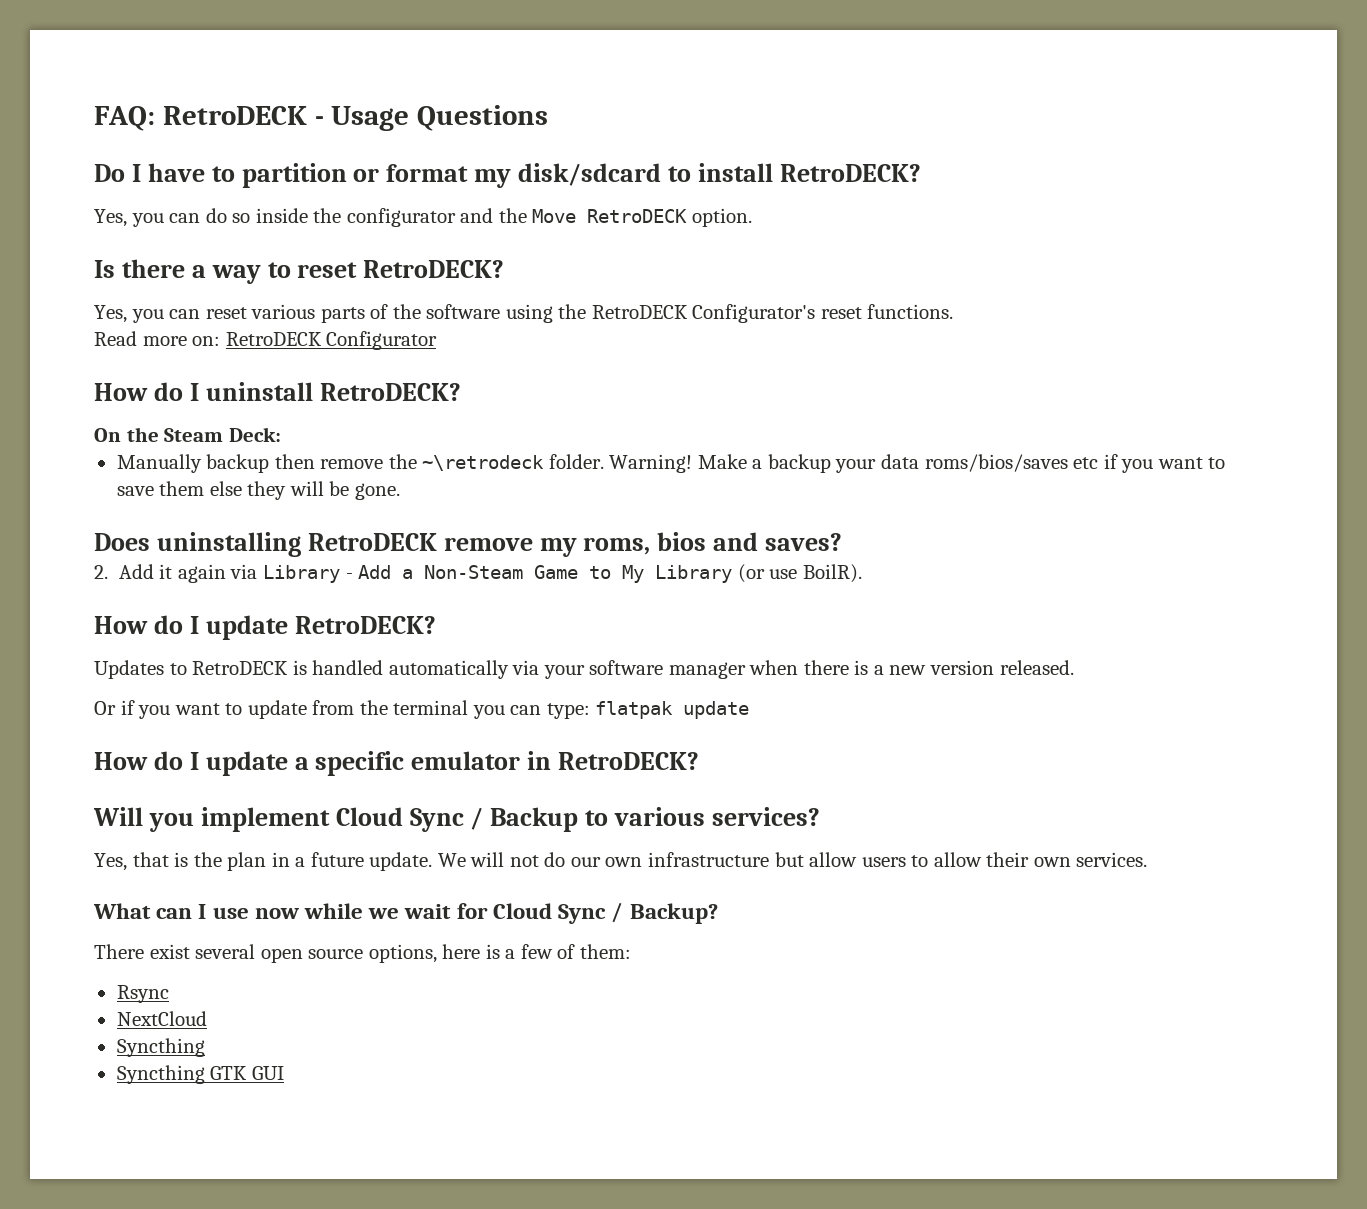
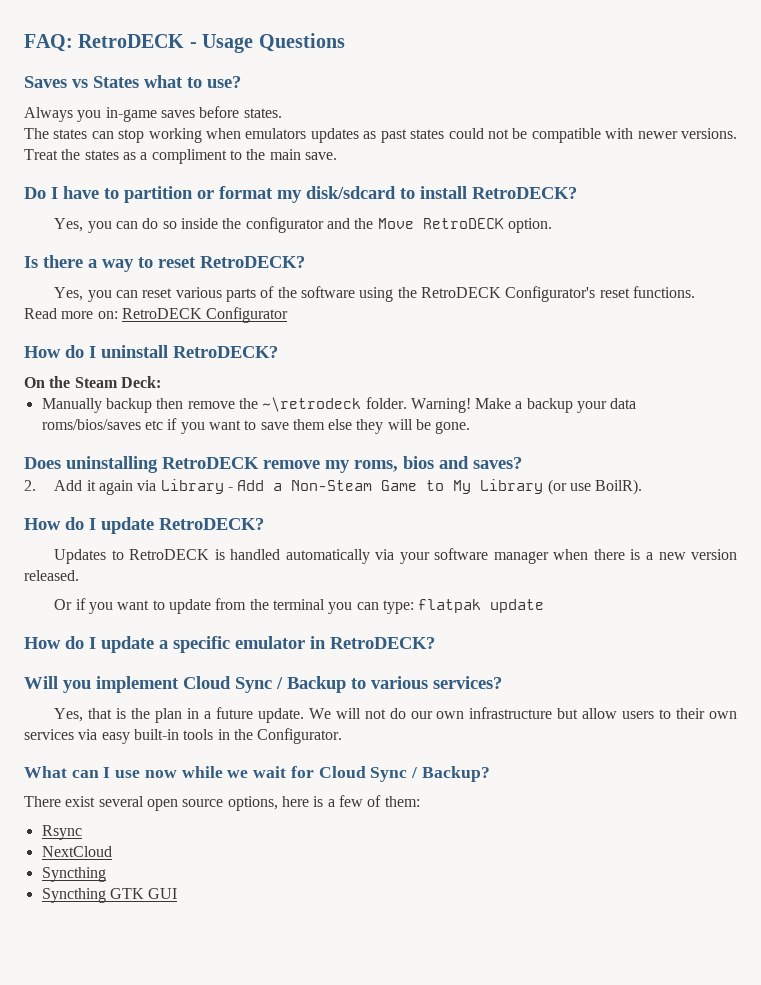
(549, 118) none -> [24,75,241,88] [24,106,282,122] [24,128,738,143] [24,149,337,164] // Saves vs States what to use? // Always you in-game saves before states. // The states can stop working when emulators updates as past states could not be compatible with newer versions. Treat the states as a compliment to the main save.
[933,852,982,867] allow -> (672, 714) none
[1076,852,1148,867] services. -> [24,728,343,744] services via easy built-in tools in the Configurator.

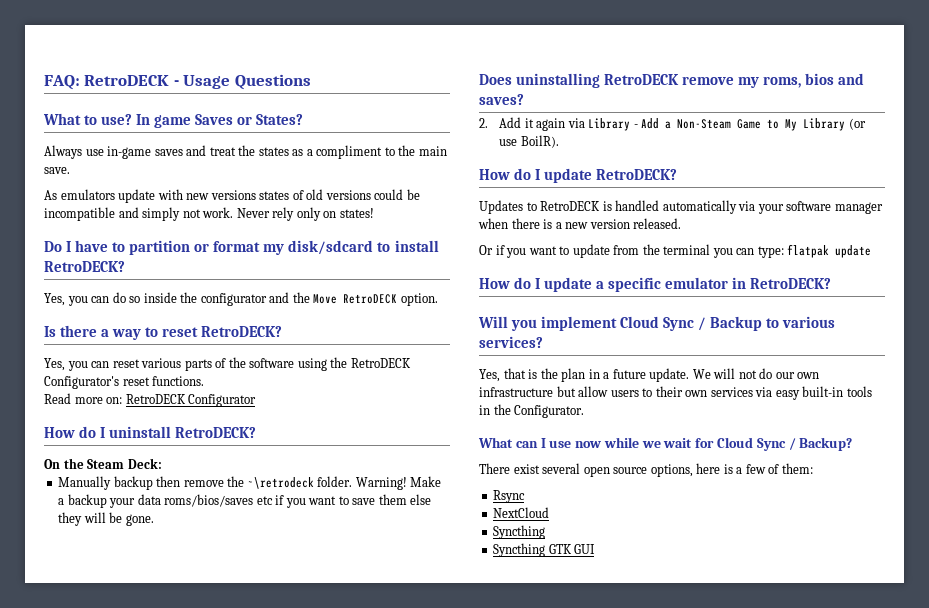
[24,75,241,88] Saves vs States what to use? -> [43,113,304,128] What to use? In game Saves or States?
[77,110,102,122] you -> [85,149,104,156] use
[199,106,282,118] [24,128,738,143] [24,149,58,160] before states. // The states can stop working when emulators updates as past states could not be compatible with newer versions. Treat -> [186,145,236,156] and treat
(337, 156) none -> [44,189,420,203] [44,207,374,221] // As emulators update with new versions states of old versions could be incompatible and simply not work. Never rely only on states!

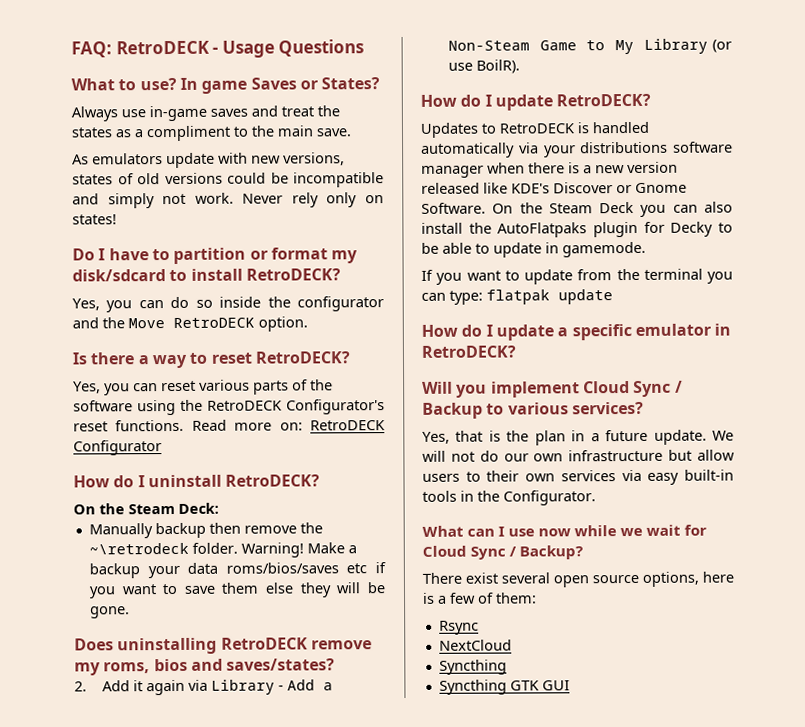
[210,190,256,200] versions -> [283,152,345,166] versions,
(205, 381) // -> (185, 425) none
[479,94,524,105] saves? -> [226,658,336,671] saves/states?
(784, 209) none -> [580,141,669,154] distributions
[633,218,682,229] [479,245,505,255] released. // Or if -> [421,182,687,194] [421,201,733,217] [421,221,733,238] [421,241,646,258] [421,269,433,281] released like KDE's Discover or Gnome Software. On the Steam Deck you can also install the AutoFlatpaks plugin for Decky to be able to update in gamemode. // If

